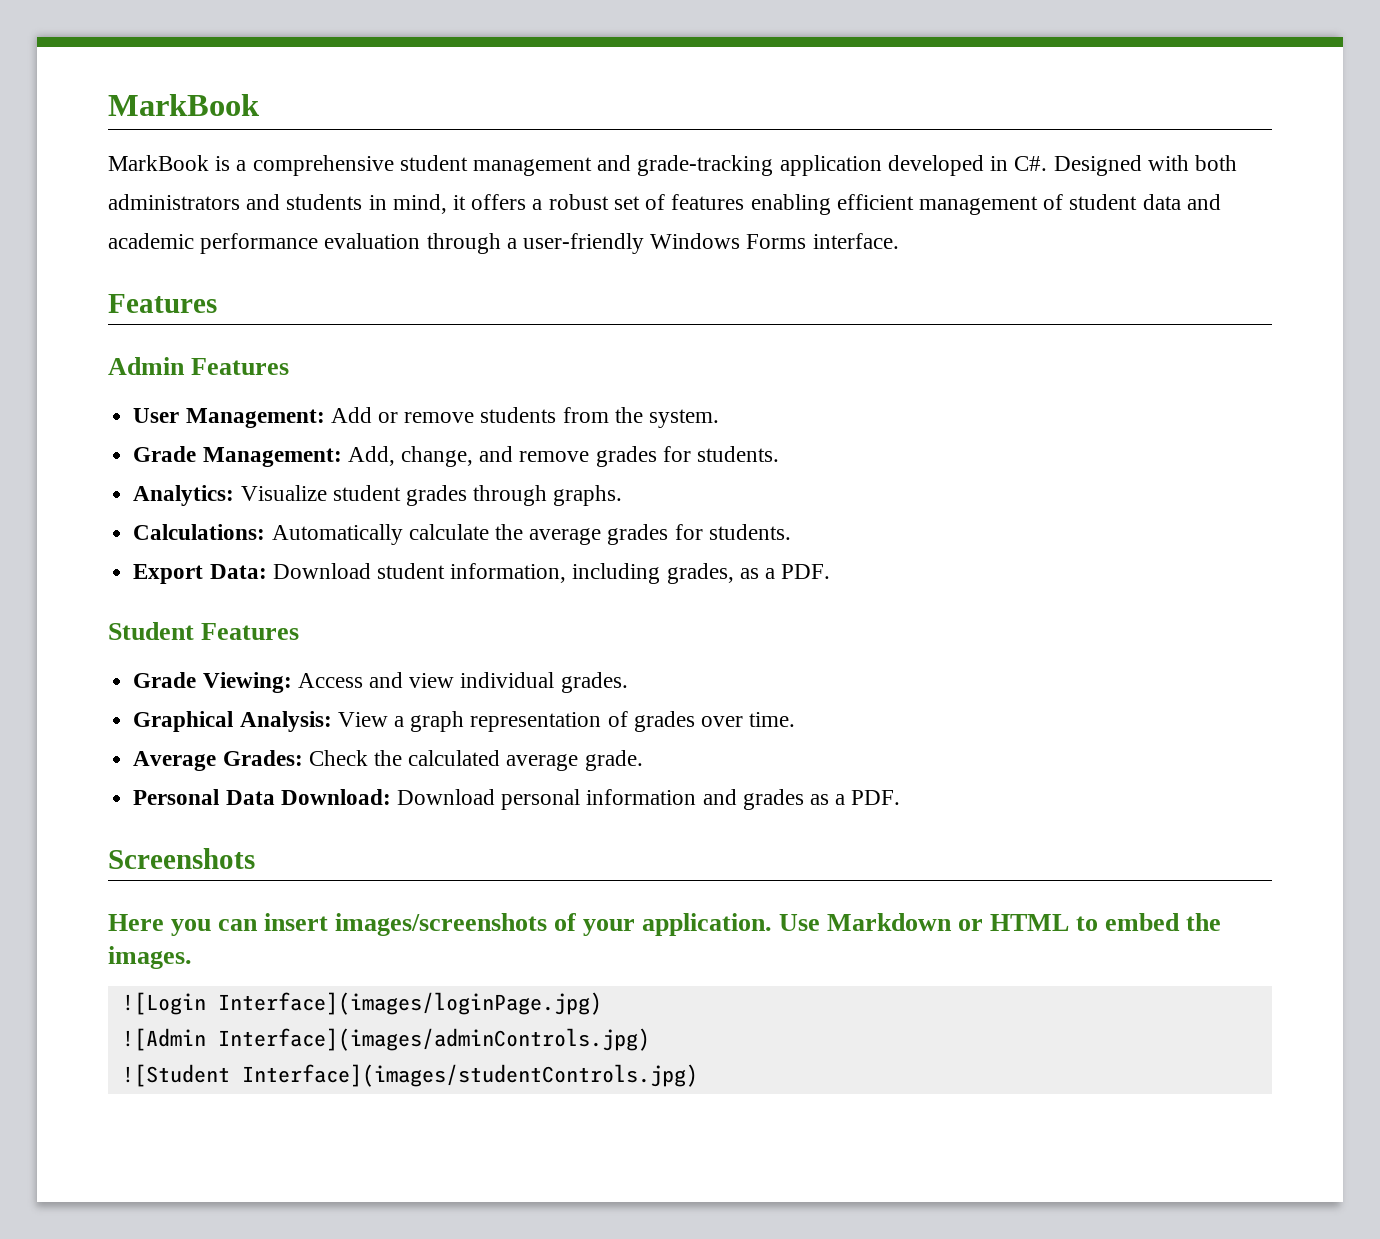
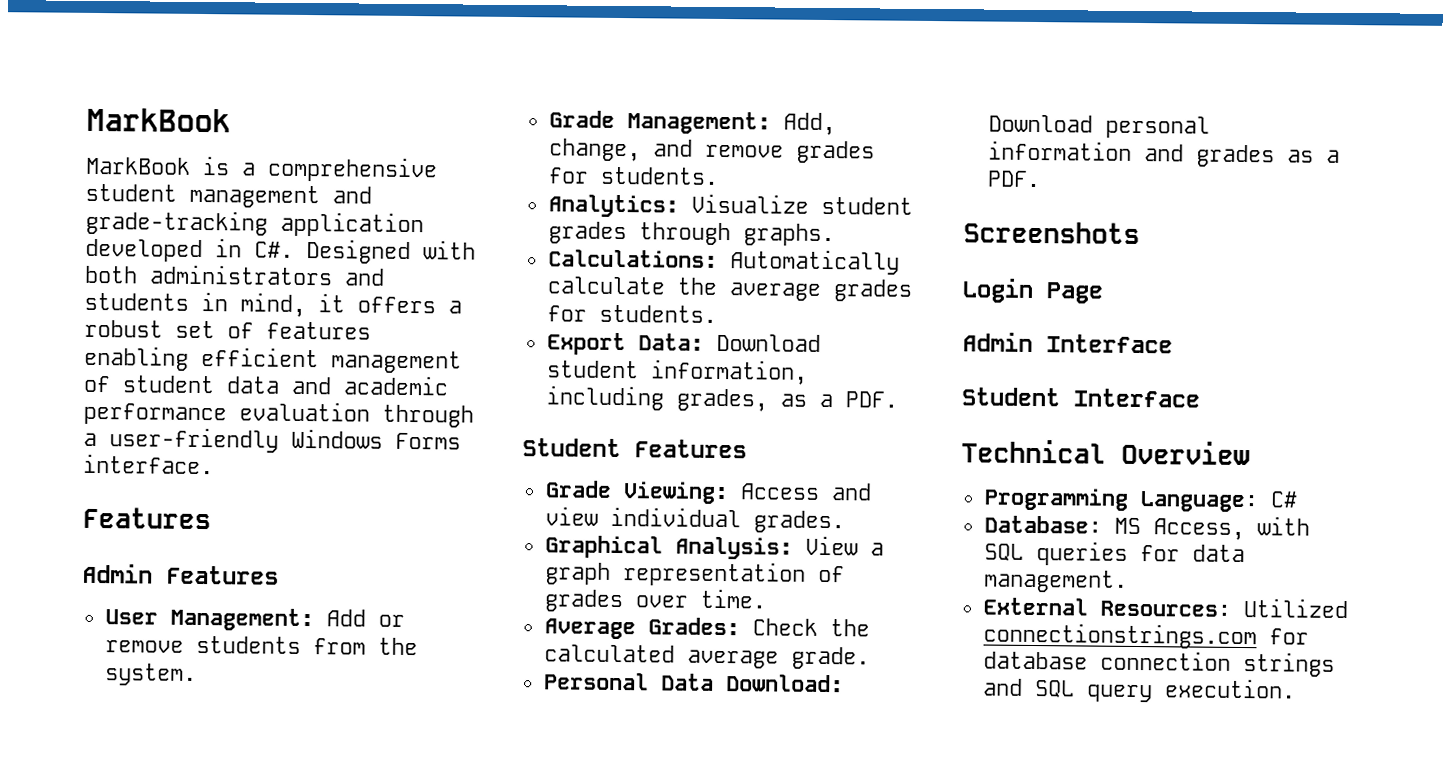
[108,913,1222,936] [108,946,192,969] [121,992,602,1015] [121,1028,650,1051] [121,1064,698,1087] Here you can insert images/screenshots of your application. Use Markdown or HTML to embed the images. // ![Login Interface](images/loginPage.jpg) // ![Admin Interface](images/adminControls.jpg) // ![Student Interface](images/studentControls.jpg) -> [962,278,1103,304] [962,332,1173,354] [961,387,1200,408] [961,439,1250,466] [983,487,1297,513] [983,515,1310,541] [983,541,1245,566] [983,569,1128,593] [982,597,1348,619] [982,622,1309,650] [982,650,1335,677] [982,678,1296,703] Login Page // Admin Interface // Student Interface // Technical Overview // Programming Language: C# // Database: MS Access, with SQL queries for data management. // External Resources: Utilized connectionstrings.com for database connection strings and SQL query execution.

